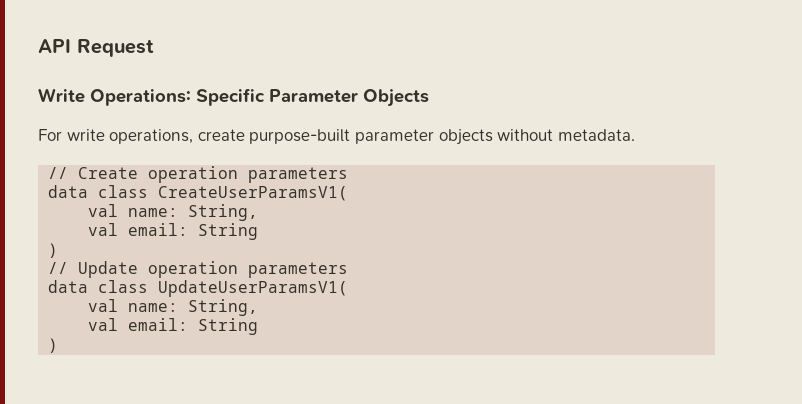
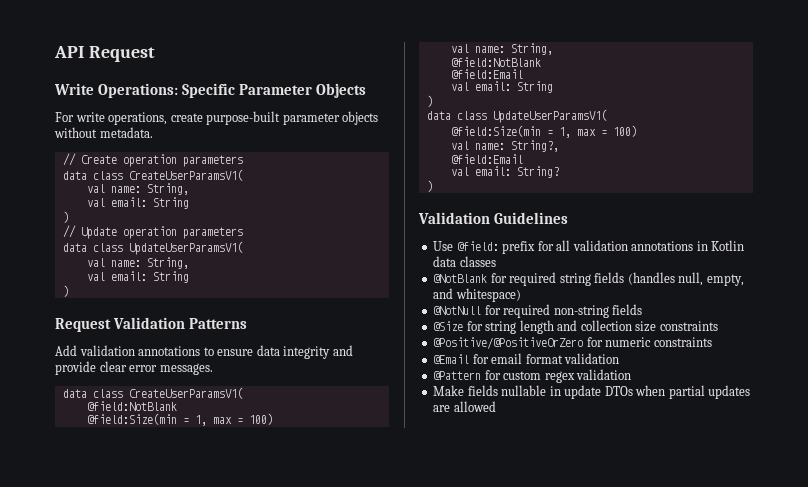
(59, 345) none -> [55,317,248,332] [55,345,353,359] [55,361,213,375] [62,387,243,399] [86,401,177,411] [86,413,273,426] [450,43,553,55] [450,57,541,67] [450,69,523,79] [450,81,553,93] [426,95,433,107] [426,109,607,123] [450,125,637,138] [450,140,559,152] [450,154,523,164] [450,166,559,178] [426,180,433,192] [418,212,569,224] [433,240,745,254] [433,256,496,267] [433,272,744,286] [433,288,521,302] [433,304,643,318] [433,320,718,334] [433,337,712,349] [433,353,620,364] [433,369,632,383] [433,385,751,399] [433,401,496,412] // Request Validation Patterns // Add validation annotations to ensure data integrity and provide clear error messages. // data class CreateUserParamsV1( // @field:NotBlank // @field:Size(min = 1, max = 100) // val name: String, // @field:NotBlank // @field:Email // val email: String // ) // data class UpdateUserParamsV1( // @field:Size(min = 1, max = 100) // val name: String?, // @field:Email // val email: String? // ) // Validation Guidelines // Use @field: prefix for all validation annotations in Kotlin data classes // @NotBlank for required string fields (handles null, empty, and whitespace) // @NotNull for required non-string fields // @Size for string length and collection size constraints // @Positive/@PositiveOrZero for numeric constraints // @Email for email format validation // @Pattern for custom regex validation // Make fields nullable in update DTOs when partial updates are allowed

